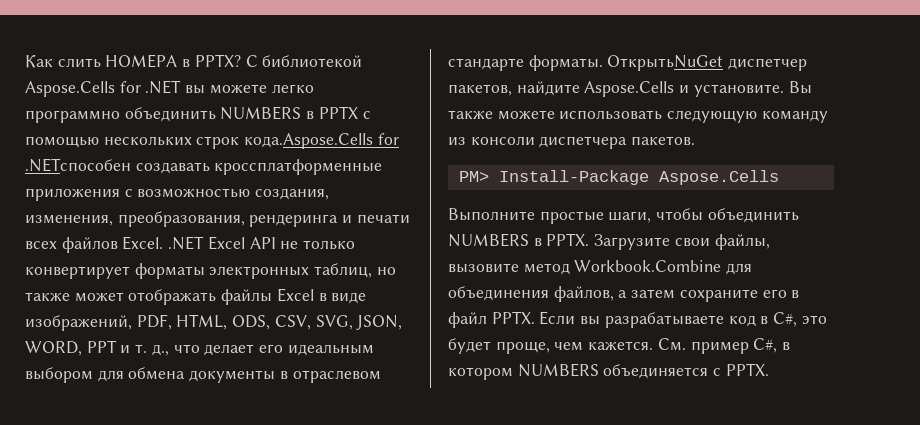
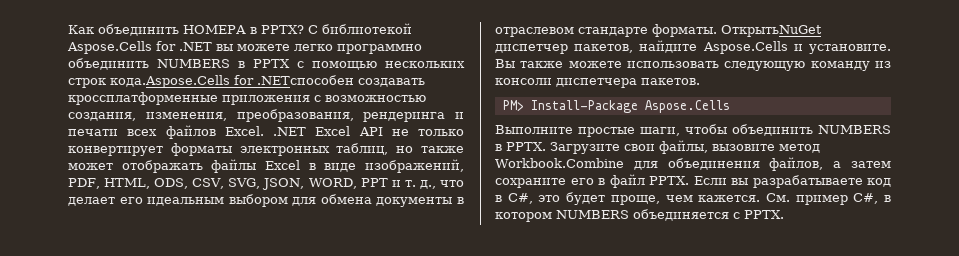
[57,58,101,68] слить -> [98,24,179,36] объединить

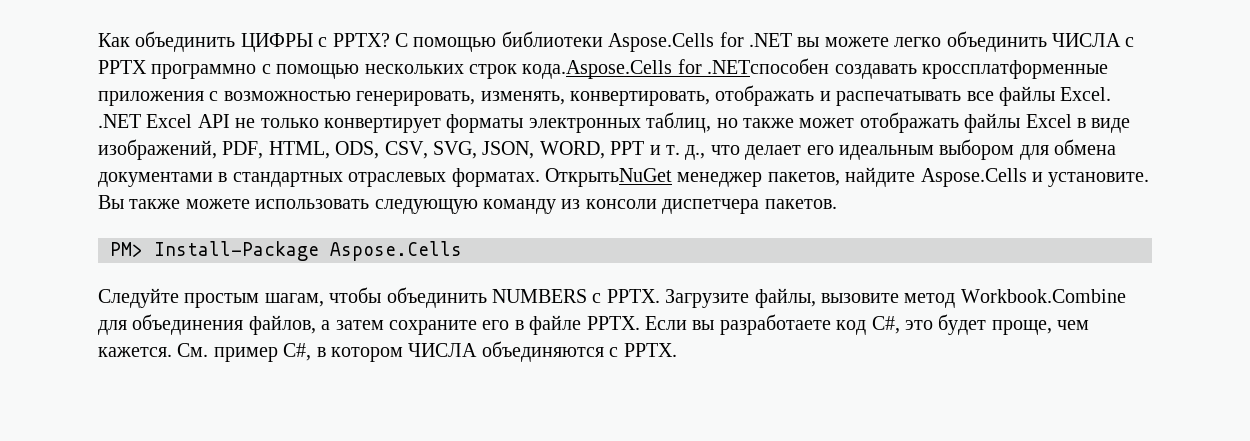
[183,23,412,34] НОМЕРА в PPTX? С библиотекой -> [240,31,603,52] ЦИФРЫ с PPTX? С помощью библиотеки
[337,44,422,54] [68,58,290,70] программно объединить NUMBERS в PPTX -> [946,31,1135,52] [98,60,257,79] объединить ЧИСЛА с PPTX программно
[68,109,464,122] [68,125,216,139] создания, изменения, преобразования, рендеринга и печати всех файлов -> [356,85,1055,106] генерировать, изменять, конвертировать, отображать и распечатывать все файлы
[376,197,464,207] [495,24,822,37] [495,44,568,54] документы в отраслевом стандарте форматы. ОткрытьNuGet диспетчер -> [98,168,763,187] документами в стандартных отраслевых форматах. ОткрытьNuGet менеджер
[495,125,680,137] Выполните простые шаги, -> [98,288,324,308] Следуйте простым шагам,
[495,144,502,151] в -> [592,293,602,303] с
[624,144,655,151] свои -> (750, 298) none
[609,174,645,188] файл -> [529,315,582,335] файле
[752,175,891,188] [495,195,502,202] разрабатываете код в -> [719,314,867,335] разработаете код
[556,209,729,221] NUMBERS объединяется -> [408,341,604,362] ЧИСЛА объединяются

